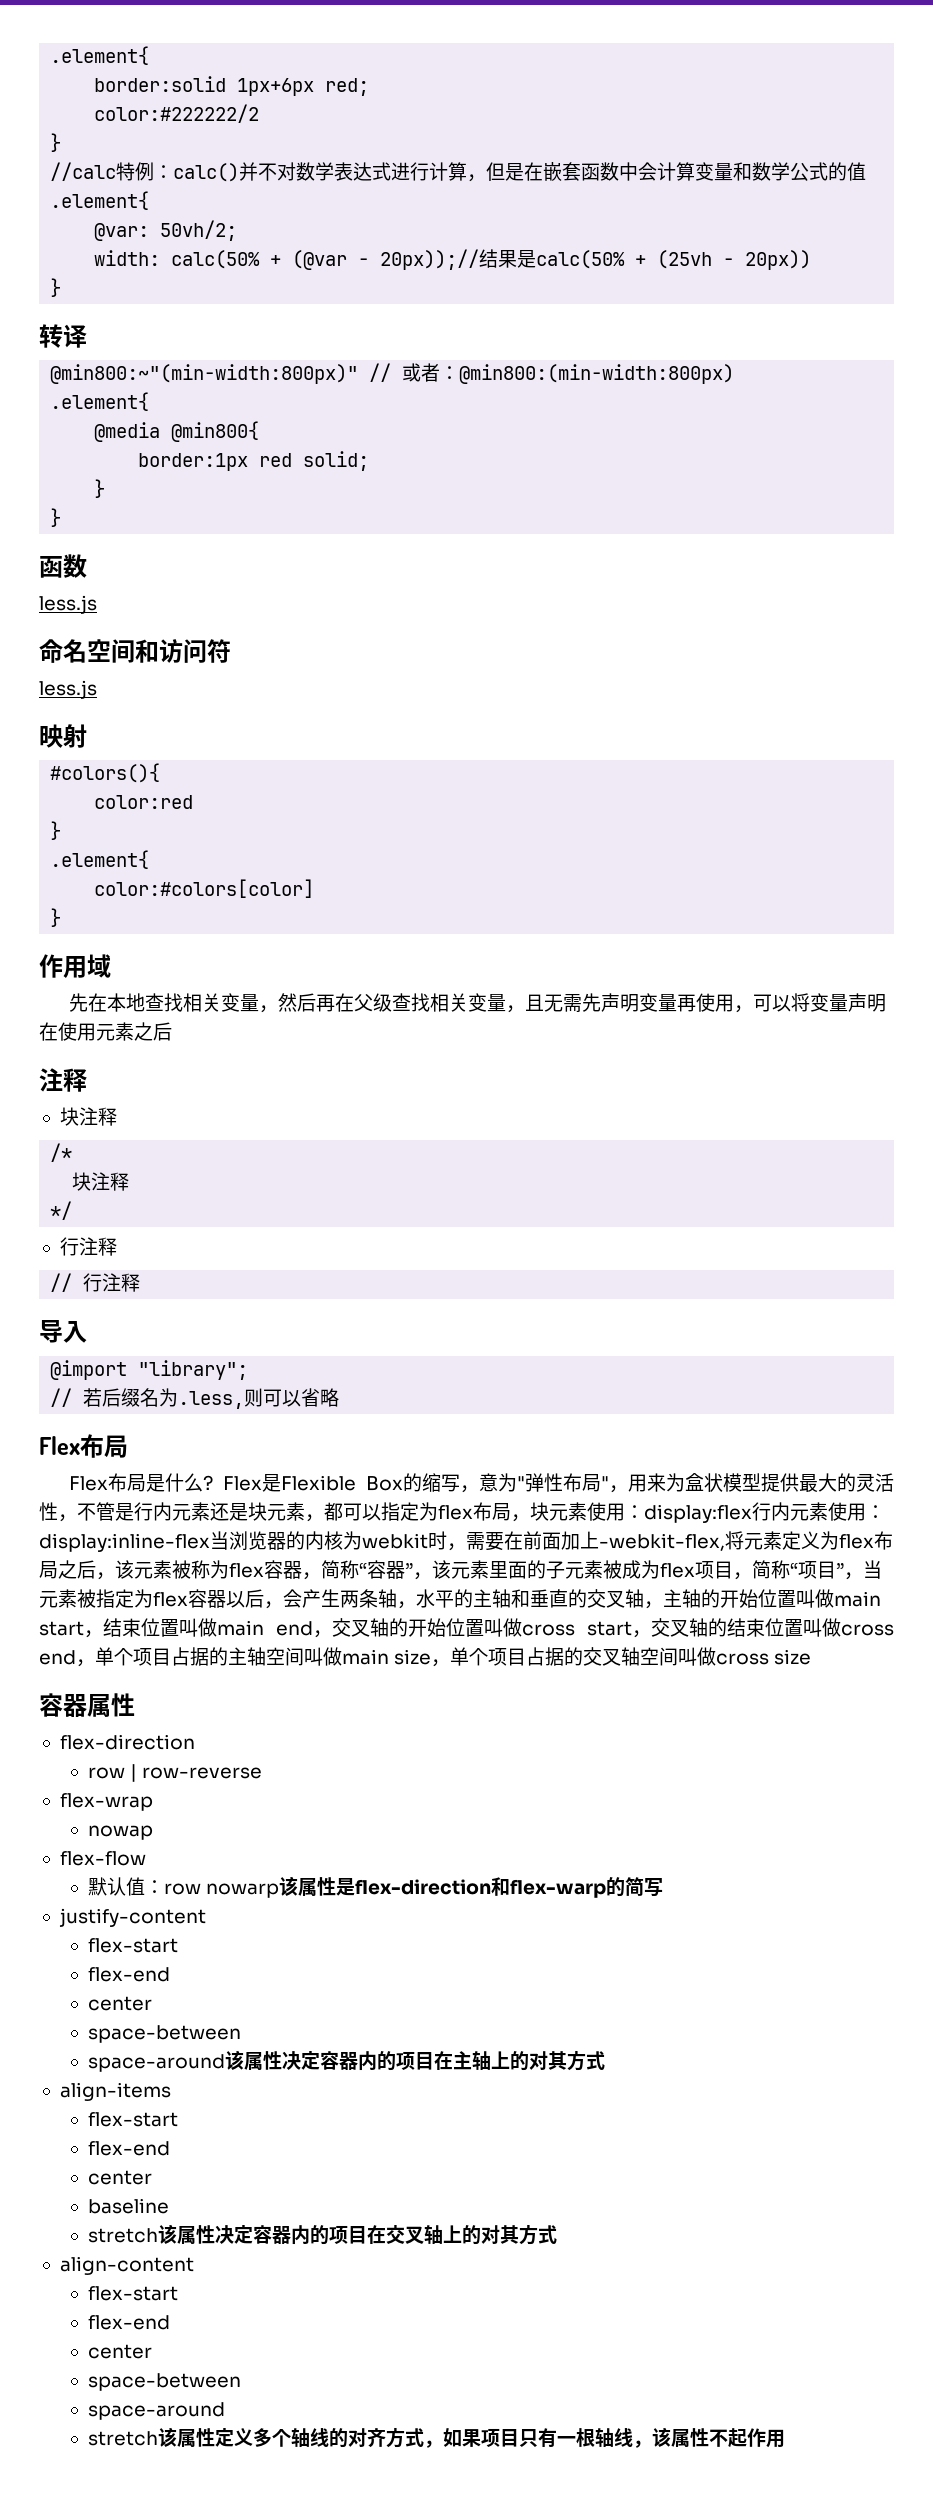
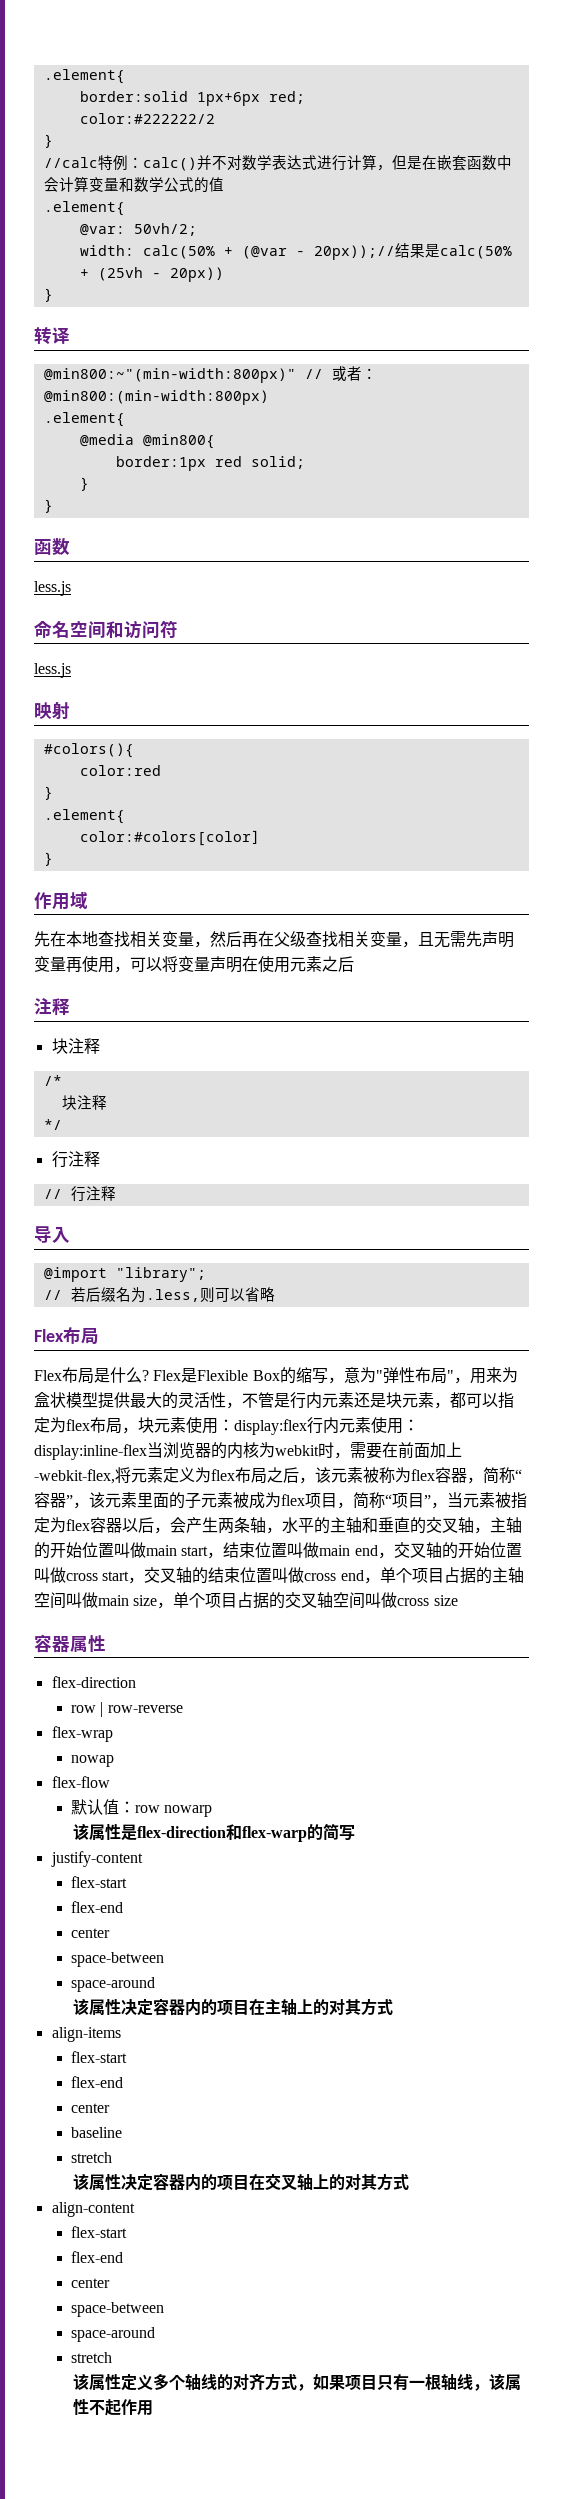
(279, 1890) none -> (213, 1811) //
(225, 2063) none -> (156, 1984) //
(158, 2235) none -> (113, 2157) //
(158, 2438) none -> (113, 2357) //

